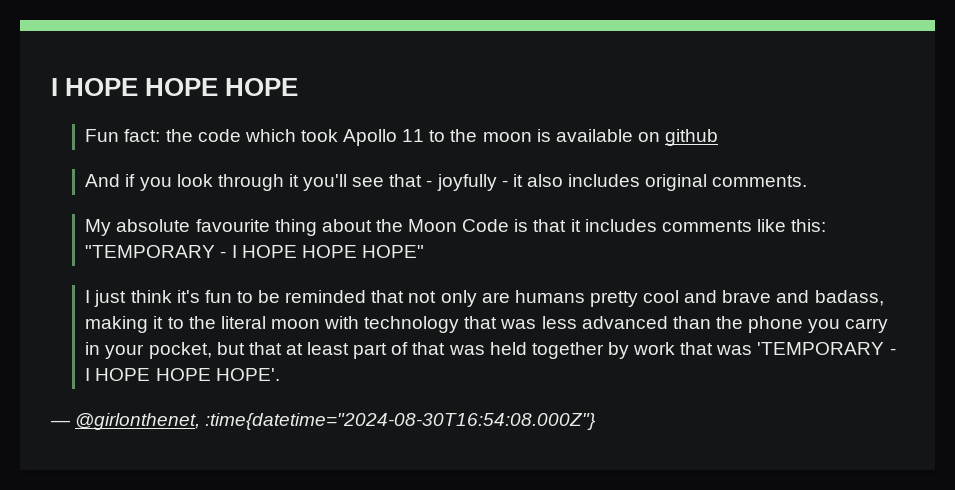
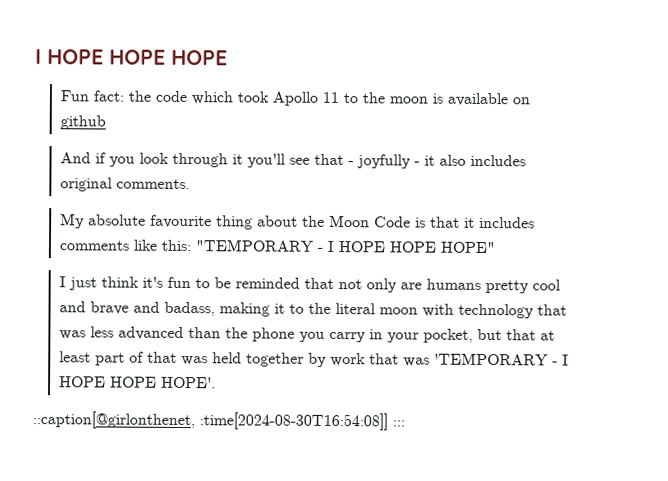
[50,413,597,430] — @girlonthenet, :time{datetime="2024-08-30T16:54:08.000Z"} -> [32,411,405,431] ::caption[@girlonthenet, :time[2024-08-30T16:54:08]] :::

